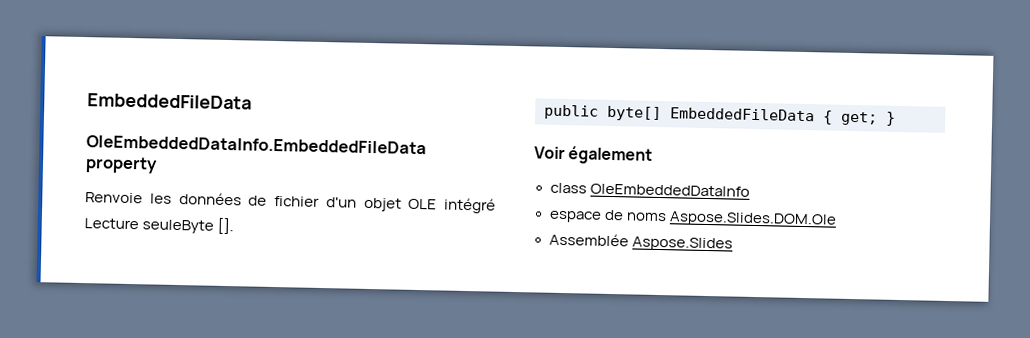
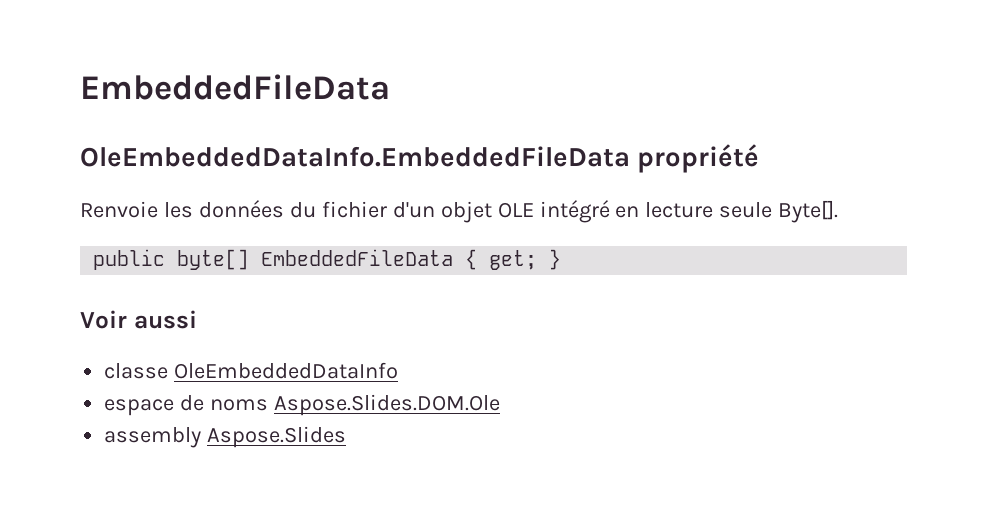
[85,156,158,174] property -> [637,144,760,173] propriété
[248,195,268,206] de -> [289,202,316,218] du
[84,217,235,235] Lecture seuleByte []. -> [615,200,839,223] en lecture seule Byte[].
[568,146,654,165] [549,182,587,194] également // class -> [133,310,197,329] [104,363,169,379] aussi // classe
[548,232,629,247] Assemblée -> [104,427,202,448] assembly

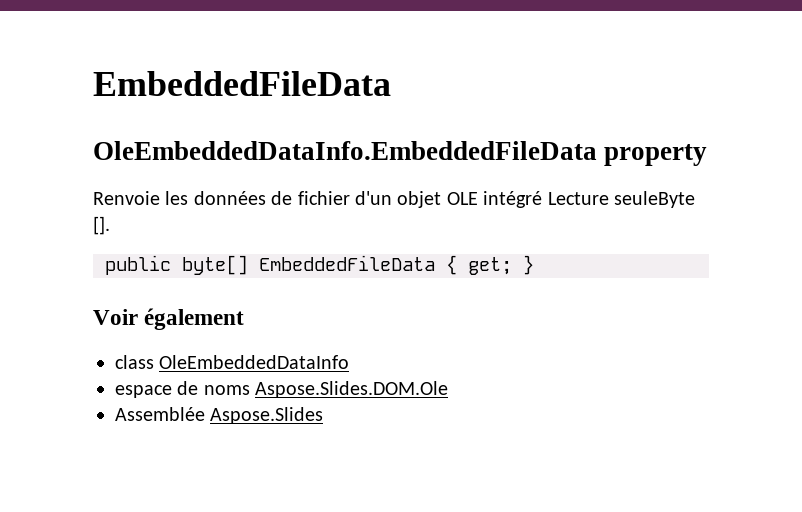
[637,144,760,173] propriété -> [604,144,708,166] property
[289,202,316,218] du -> [271,191,293,205] de
[615,200,839,223] en lecture seule Byte[]. -> [547,191,695,208] [93,216,110,235] Lecture seuleByte [].
[133,310,197,329] [104,363,169,379] aussi // classe -> [144,308,245,330] [115,355,154,369] également // class
[104,427,202,448] assembly -> [115,407,205,421] Assemblée

